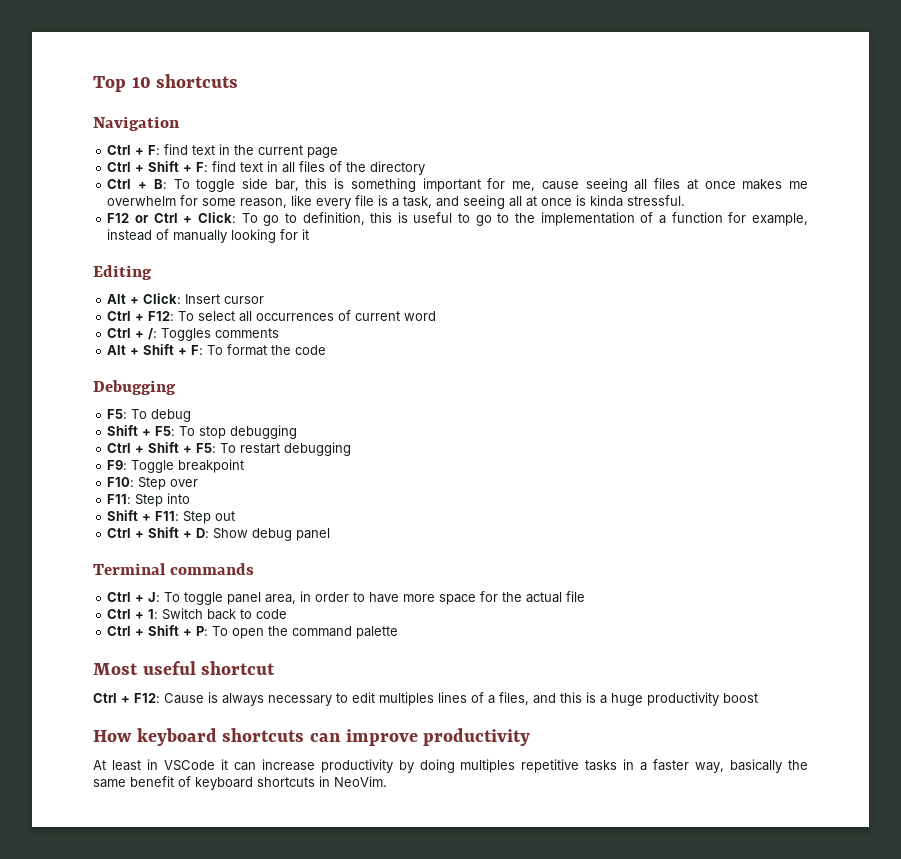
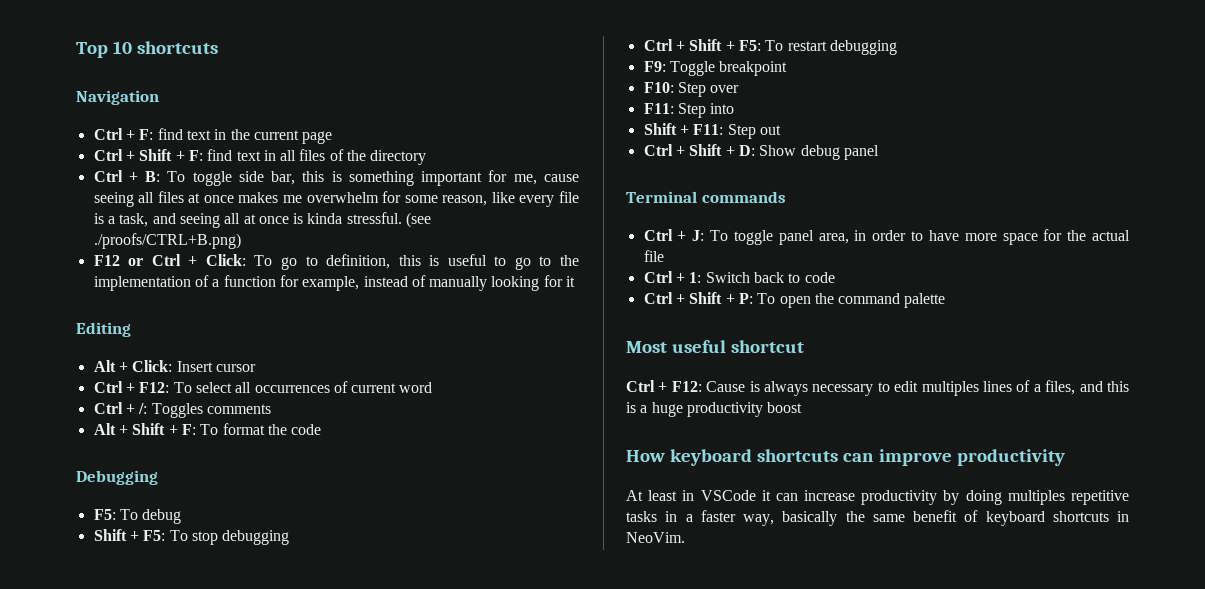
(686, 200) none -> [406,212,432,228] [93,233,241,249] (see ./proofs/CTRL+B.png)

